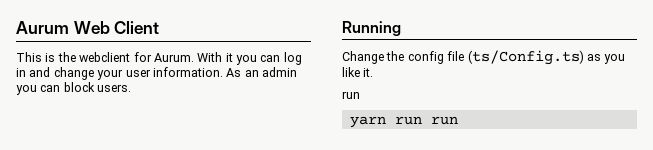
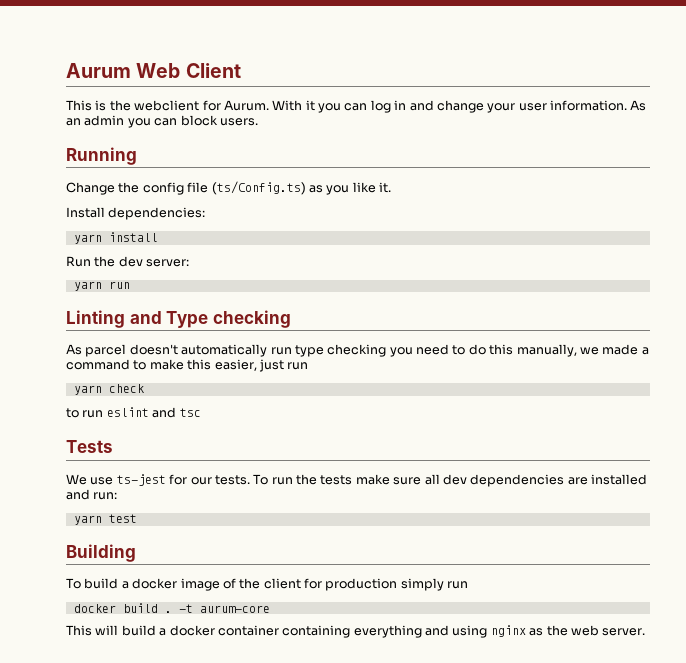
[342,91,360,99] [349,116,458,128] run // yarn run run -> [66,207,206,220] [73,232,158,244] [66,256,190,267] [73,281,130,291] [66,310,291,328] [66,344,649,357] [66,359,309,372] [73,384,144,395] [66,407,201,418] [66,440,113,453] [66,474,647,487] [66,489,118,500] [73,514,137,525] [66,544,136,562] [66,578,469,591] [73,603,270,613] [66,625,646,638] Install dependencies: // yarn install // Run the dev server: // yarn run // Linting and Type checking // As parcel doesn't automatically run type checking you need to do this manually, we made a command to make this easier, just run // yarn check // to run eslint and tsc // Tests // We use ts-jest for our tests. To run the tests make sure all dev dependencies are installed and run: // yarn test // Building // To build a docker image of the client for production simply run // docker build . -t aurum-core // This will build a docker container containing everything and using nginx as the web server.

